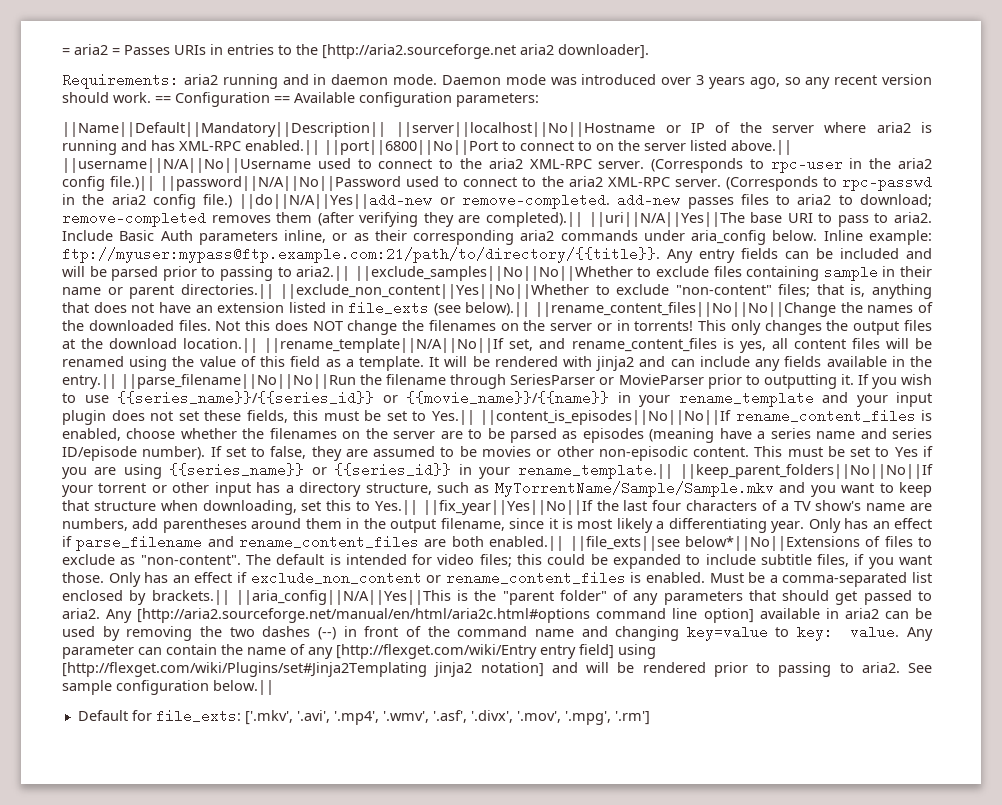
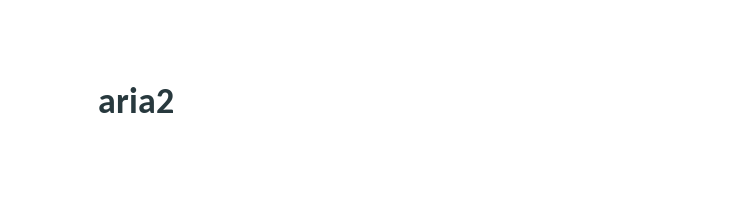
[62,44,649,59] [62,73,933,89] [62,92,539,107] [62,122,933,137] [62,140,792,155] [62,157,933,173] [62,175,933,191] [62,193,933,209] [62,211,932,227] [62,230,932,245] [62,247,932,263] [62,265,933,281] [62,284,932,299] [62,301,933,317] [62,320,933,335] [62,338,932,353] [62,356,933,371] [62,374,932,389] [62,391,932,407] [62,409,932,425] [62,428,933,443] [62,446,933,461] [62,463,934,479] [62,481,932,497] [62,500,933,515] [62,518,933,533] [62,535,933,551] [62,554,932,569] [62,571,933,587] [62,590,932,605] [62,608,933,623] [62,625,933,641] [62,644,656,659] [62,662,932,677] [62,680,274,695] [77,709,650,725] = aria2 = Passes URIs in entries to the [http://aria2.sourceforge.net aria2 downloader]. // Requirements: aria2 running and in daemon mode. Daemon mode was introduced over 3 years ago, so any recent version should work. == Configuration == Available configuration parameters: // ||Name||Default||Mandatory||Description|| ||server||localhost||No||Hostname or IP of the server where aria2 is running and has XML-RPC enabled.|| ||port||6800||No||Port to connect to on the server listed above.|| ||username||N/A||No||Username used to connect to the aria2 XML-RPC server. (Corresponds to rpc-user in the aria2 config file.)|| ||password||N/A||No||Password used to connect to the aria2 XML-RPC server. (Corresponds to rpc-passwd in the aria2 config file.) ||do||N/A||Yes||add-new or remove-completed. add-new passes files to aria2 to download; remove-completed removes them (after verifying they are completed).|| ||uri||N/A||Yes||The base URI to pass to aria2. Include Basic Auth parameters inline, or as their corresponding aria2 commands under aria_config below. Inline example: ftp://myuser:mypass@ftp.example.com:21/path/to/directory/{{title}}. Any entry fields can be included and will be parsed prior to passing to aria2.|| ||exclude_samples||No||No||Whether to exclude files containing sample in their name or parent directories.|| ||exclude_non_content||Yes||No||Whether to exclude "non-content" files; that is, anything that does not have an extension listed in file_exts (see below).|| ||rename_content_files||No||No||Change the names of the downloaded files. Not this does NOT change the filenames on the server or in torrents! This only changes the output files at the download location.|| ||rename_template||N/A||No||If set, and rename_content_files is yes, all content files will be renamed using the value of this field as a template. It will be rendered with jinja2 and can include any fields available in the entry.|| ||parse_filename||No||No||Run the filename through SeriesParser or MovieParser prior to outputting it. If you wish to use {{series_name}}/{{series_id}} or {{movie_name}}/{{name}} in your rename_template and your input plugin does not set these fields, this must be set to Yes.|| ||content_is_episodes||No||No||If rename_content_files is enabled, choose whether the filenames on the server are to be parsed as episodes (meaning have a series name and series ID/episode number). If set to false, they are assumed to be movies or other non-episodic content. This must be set to Yes if you are using {{series_name}} or {{series_id}} in your rename_template.|| ||keep_parent_folders||No||No||If your torrent or other input has a directory structure, such as MyTorrentName/Sample/Sample.mkv and you want to keep that structure when downloading, set this to Yes.|| ||fix_year||Yes||No||If the last four characters of a TV show's name are numbers, add parentheses around them in the output filename, since it is most likely a differentiating year. Only has an effect if parse_filename and rename_content_files are both enabled.|| ||file_exts||see below*||No||Extensions of files to exclude as "non-content". The default is intended for video files; this could be expanded to include subtitle files, if you want those. Only has an effect if exclude_non_content or rename_content_files is enabled. Must be a comma-separated list enclosed by brackets.|| ||aria_config||N/A||Yes||This is the "parent folder" of any parameters that should get passed to aria2. Any [http://aria2.sourceforge.net/manual/en/html/aria2c.html#options command line option] available in aria2 can be used by removing the two dashes (--) in front of the command name and changing key=value to key: value. Any parameter can contain the name of any [http://flexget.com/wiki/Entry entry field] using [http://flexget.com/wiki/Plugins/set#Jinja2Templating jinja2 notation] and will be rendered prior to passing to aria2. See sample configuration below.|| // Default for file_exts: ['.mkv', '.avi', '.mp4', '.wmv', '.asf', '.divx', '.mov', '.mpg', '.rm'] -> [98,87,174,113] aria2

